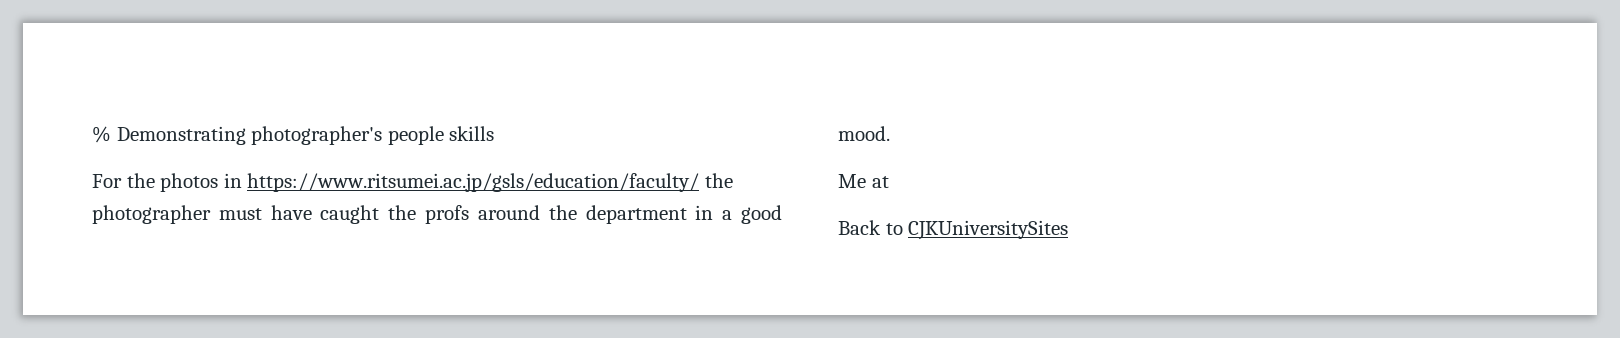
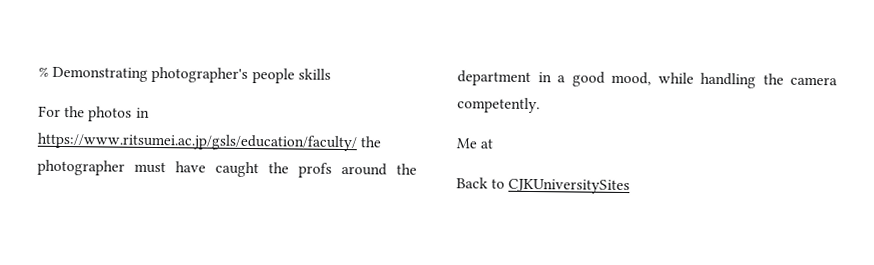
[838,126,890,141] mood. -> [611,71,838,89] [457,97,540,114] mood, while handling the camera competently.

